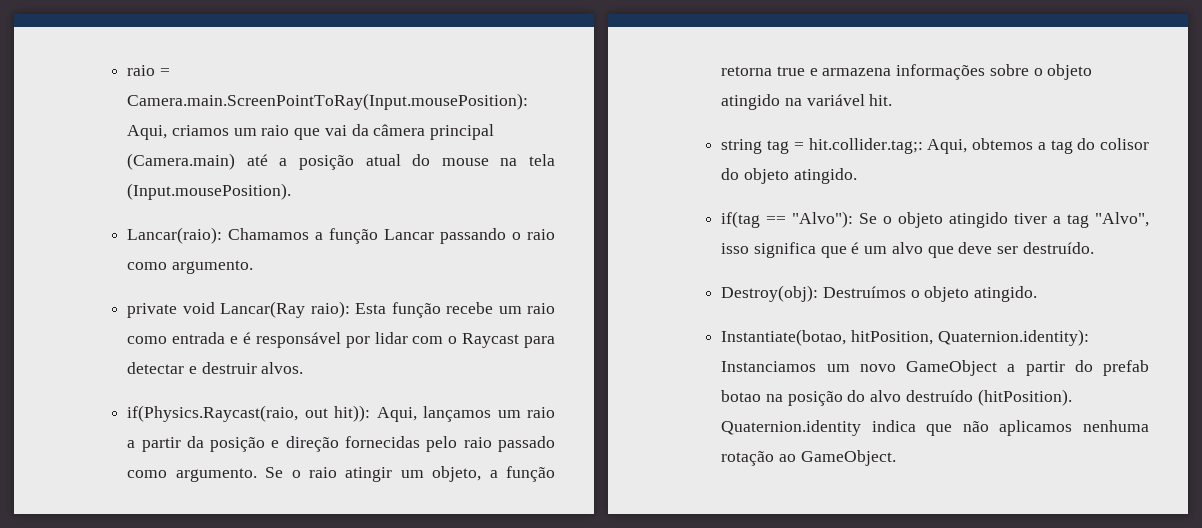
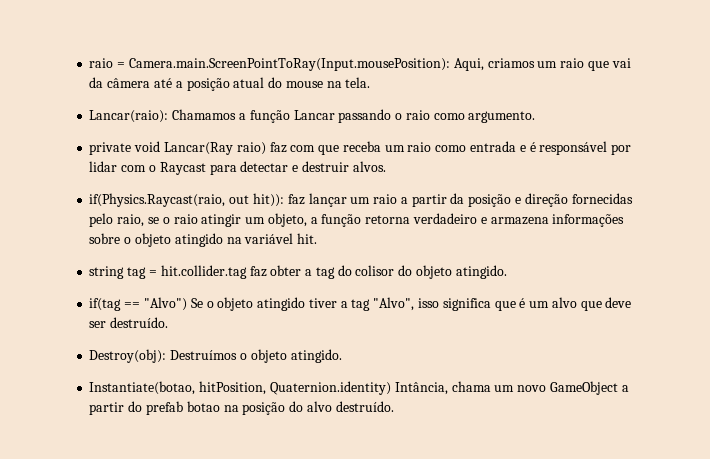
[430,124,495,140] [127,153,236,170] principal (Camera.main) -> (151, 83) none
[529,154,555,166] [127,183,292,200] tela (Input.mousePosition). -> [345,77,371,88] tela.
[310,301,494,318] raio): Esta função recebe -> [236,141,381,155] raio) faz com que receba
[376,406,492,422] Aqui, lançamos -> [287,193,347,207] faz lançar
[463,436,555,452] [127,467,284,482] raio passado como argumento. Se -> [117,214,159,227] raio, se
[776,66,805,76] true -> [412,213,477,224] verdadeiro
[808,138,1033,154] hit.collider.tag;: Aqui, obtemos -> [160,265,302,279] hit.collider.tag faz obter
[792,211,854,228] "Alvo"): -> [143,297,187,311] "Alvo")
[937,329,1089,346] [721,361,817,372] Quaternion.identity): Instanciamos -> [269,381,491,395] Quaternion.identity) Intância, chama
[905,389,1072,406] [721,420,1149,436] [721,450,896,466] destruído (hitPosition). Quaternion.identity indica que não aplicamos nenhuma rotação ao GameObject. -> [335,401,394,412] destruído.

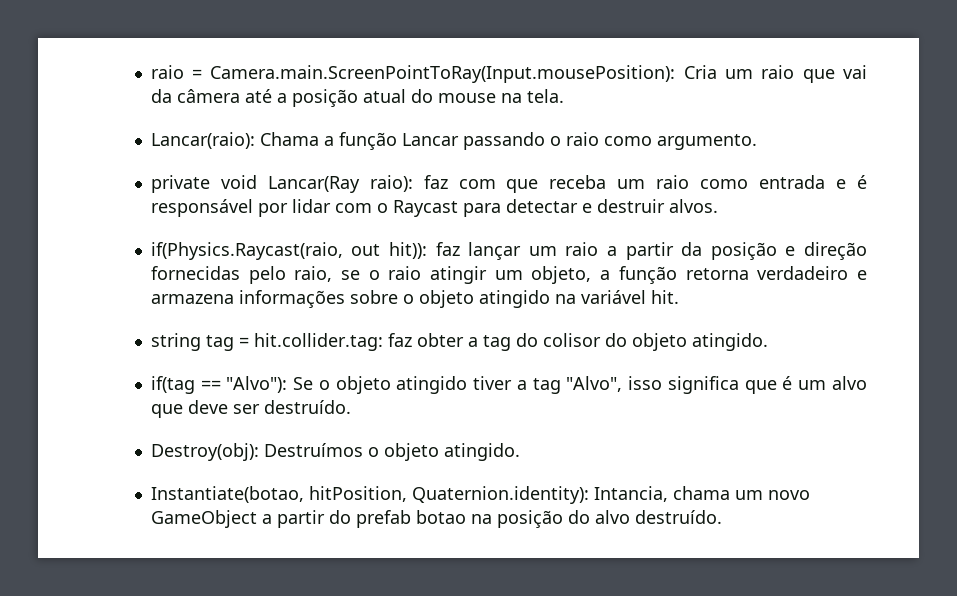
[453,58,535,71] Aqui, criamos -> [683,65,717,79] Cria
[172,109,237,120] Chamamos -> [259,132,319,146] Chama
[236,142,266,155] raio) -> [369,175,413,192] raio):
[160,265,247,279] hit.collider.tag -> [253,333,383,351] hit.collider.tag:
[143,297,187,311] "Alvo") -> [226,376,288,393] "Alvo"):
[269,381,448,395] Quaternion.identity) Intância, -> [411,486,668,504] Quaternion.identity): Intancia,

